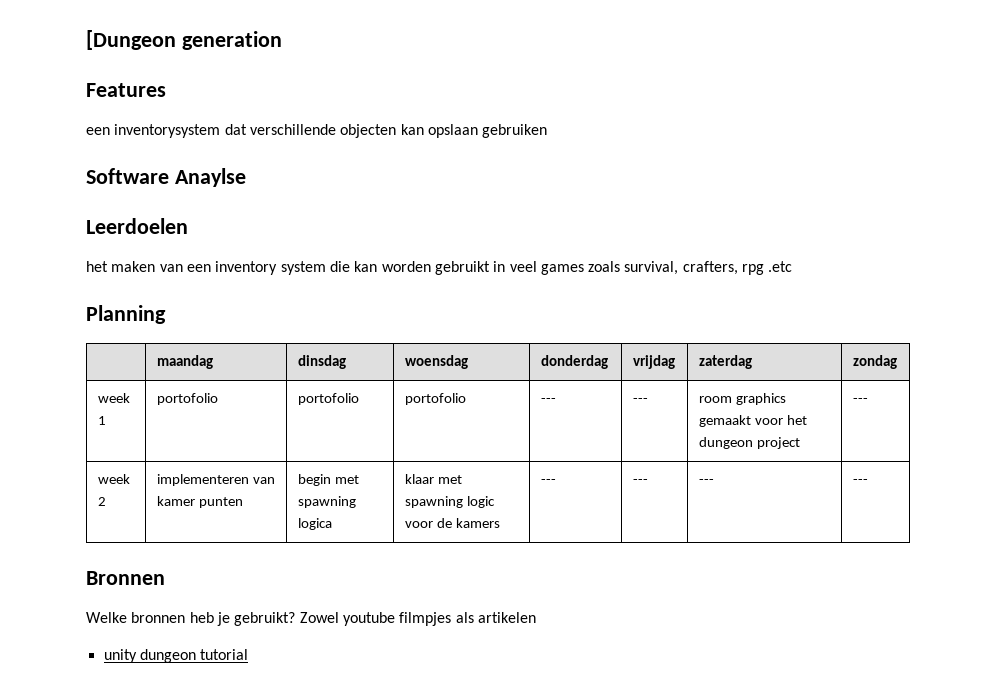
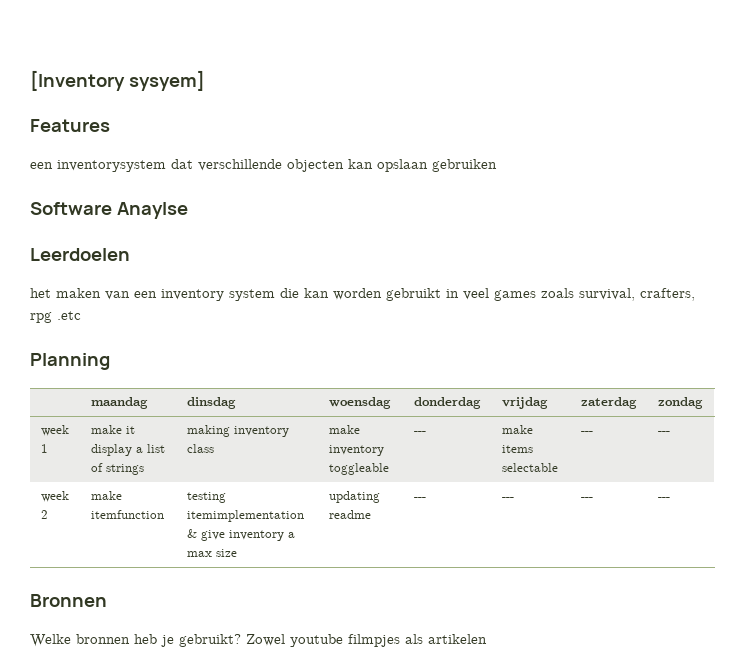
[86,30,282,50] [Dungeon generation -> [30,70,205,91] [Inventory sysyem]
[156,393,218,405] [297,393,359,405] [404,393,466,405] [540,398,556,403] [632,398,648,403] [698,393,786,405] [698,415,807,427] [698,437,800,449] [852,398,868,403] [97,474,130,484] [97,497,106,506] [156,474,275,486] [156,496,243,508] [297,474,359,486] [297,496,356,508] [297,518,332,530] [404,474,462,484] [404,496,495,508] [404,518,500,528] portofolio | portofolio | portofolio | --- | --- | room graphics gemaakt voor het dungeon project | --- // week 2 | implementeren van kamer punten | begin met spawning logica | klaar met spawning logic voor de kamers -> [90,425,135,434] [90,444,165,456] [90,463,144,475] [186,425,289,437] [186,444,214,453] [328,425,360,434] [328,445,384,456] [328,463,389,475] [413,431,426,434] [501,425,533,434] [501,445,533,453] [501,463,558,472] [580,431,593,434] [657,431,670,434] [40,491,69,502] [40,510,48,519] [90,491,122,500] [90,510,164,519] [186,492,226,503] [186,510,304,522] [186,529,295,541] [186,549,237,557] [328,491,380,503] [328,510,371,519] make it display a list of strings | making inventory class | make inventory toggleable | --- | make items selectable | --- | --- // week 2 | make itemfunction | testing itemimplementation & give inventory a max size | updating readme
[103,649,249,663] // unity dungeon tutorial -> (487, 639) none

